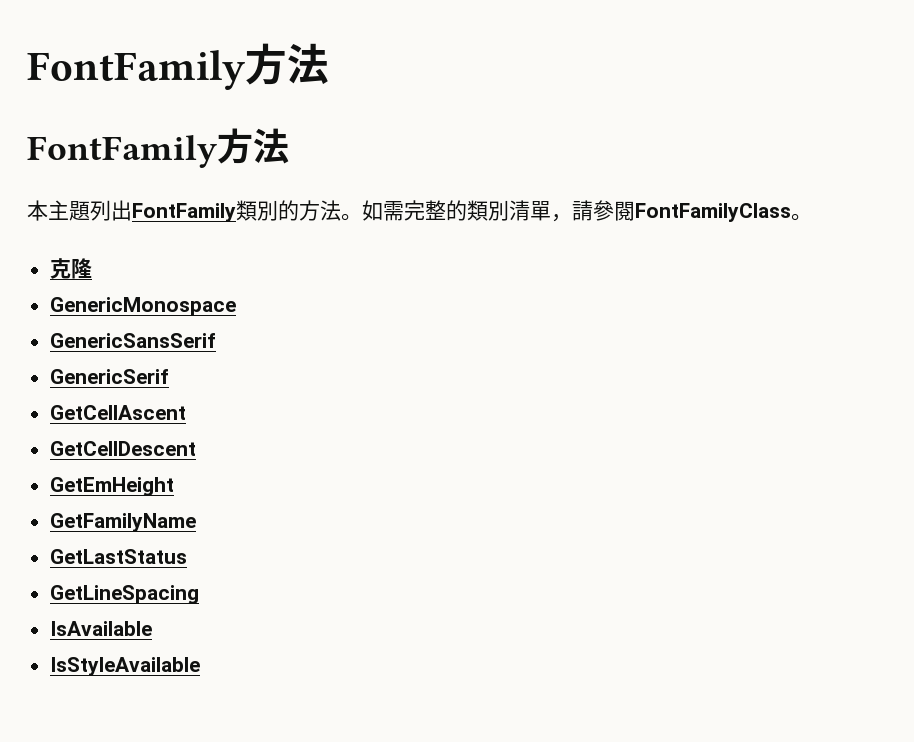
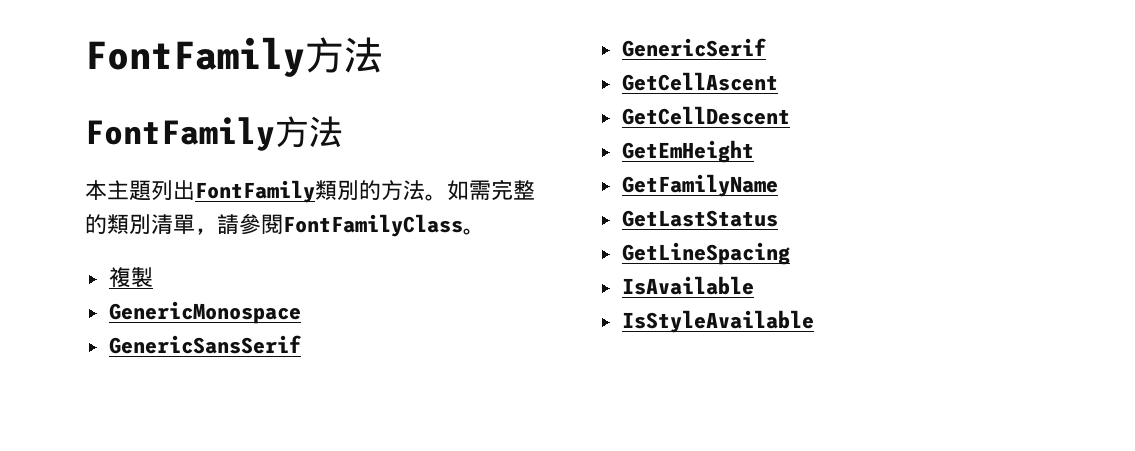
[50,258,93,279] 克隆 -> [108,267,153,288] 複製

